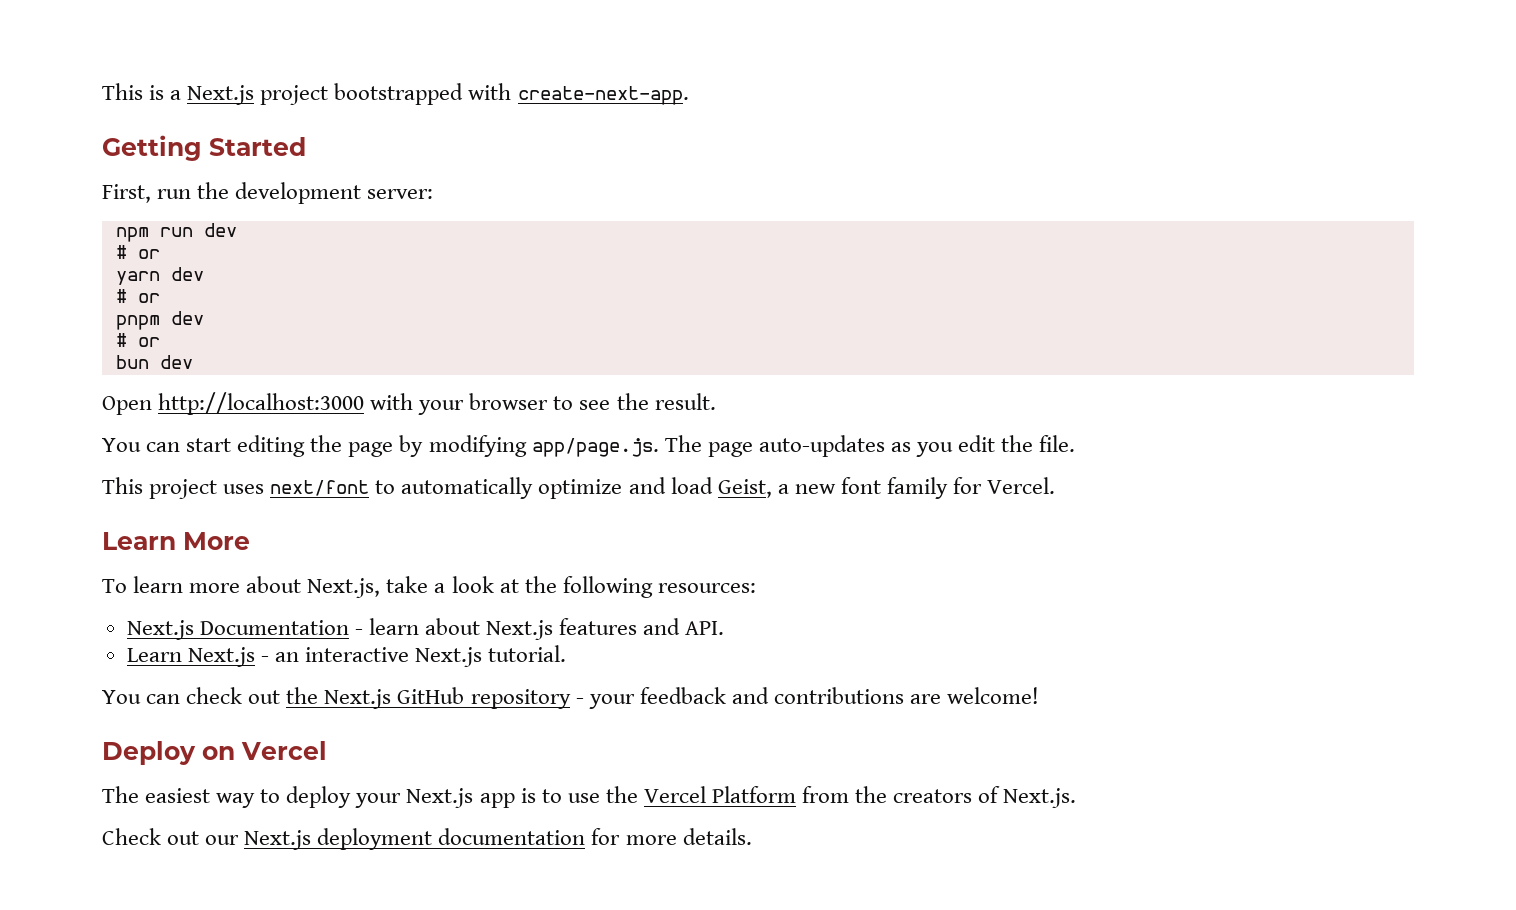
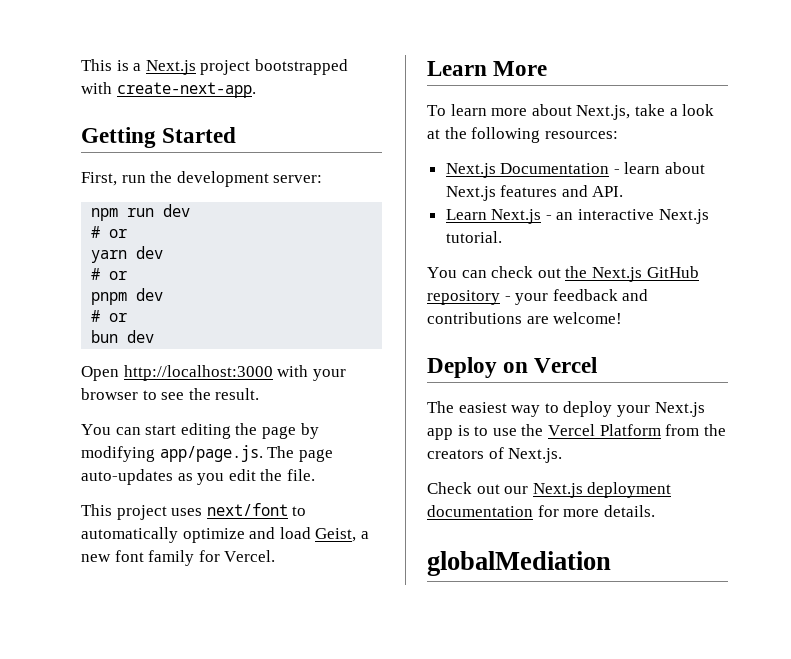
(752, 836) none -> [427,551,611,576] // globalMediation

